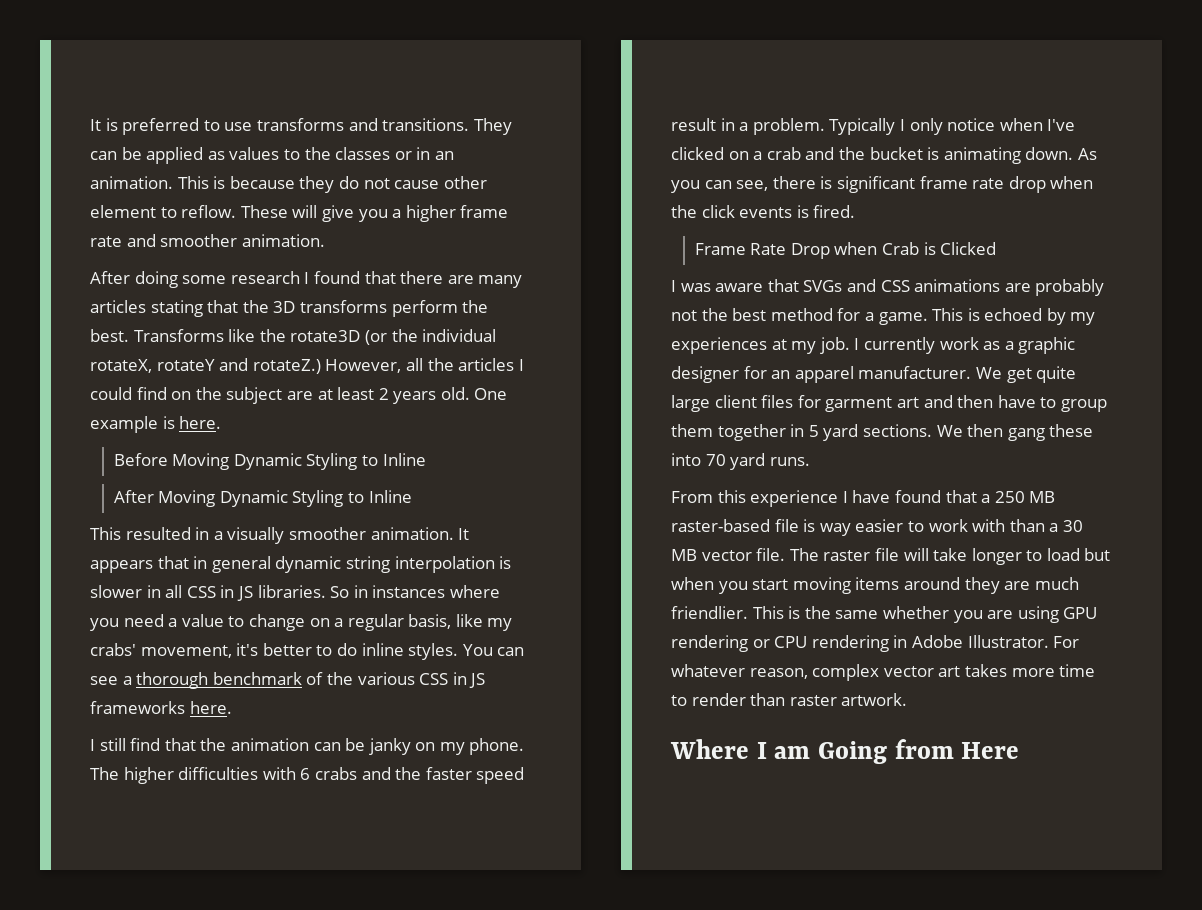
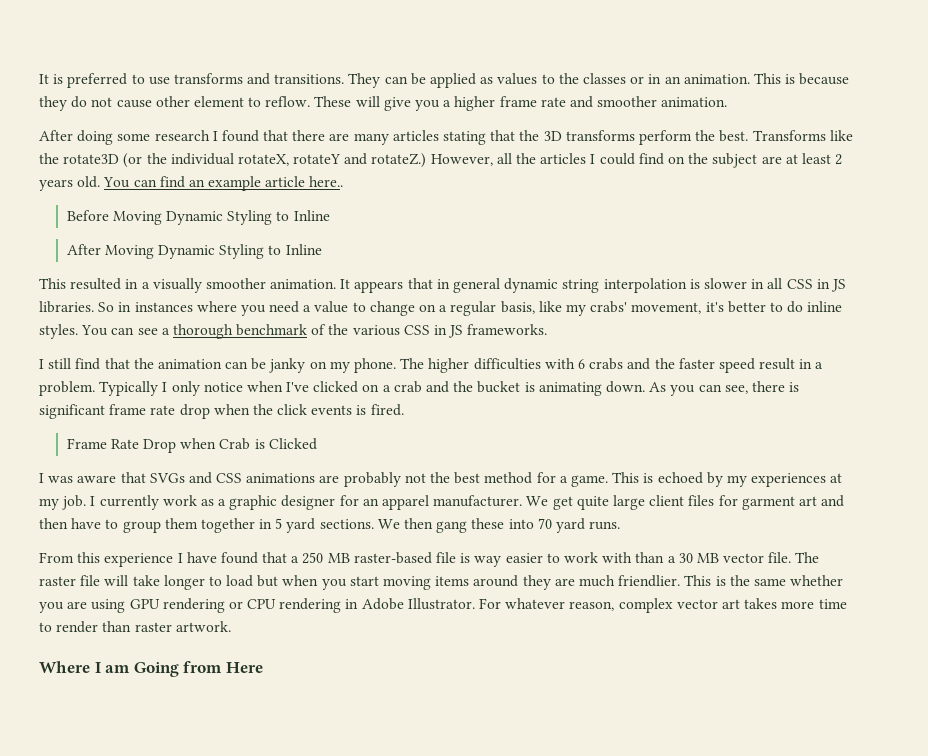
[474,388,508,400] [90,416,222,433] One example is here. -> [103,176,344,191] You can find an example article here..
[90,701,232,714] frameworks here. -> [467,324,548,335] frameworks.

